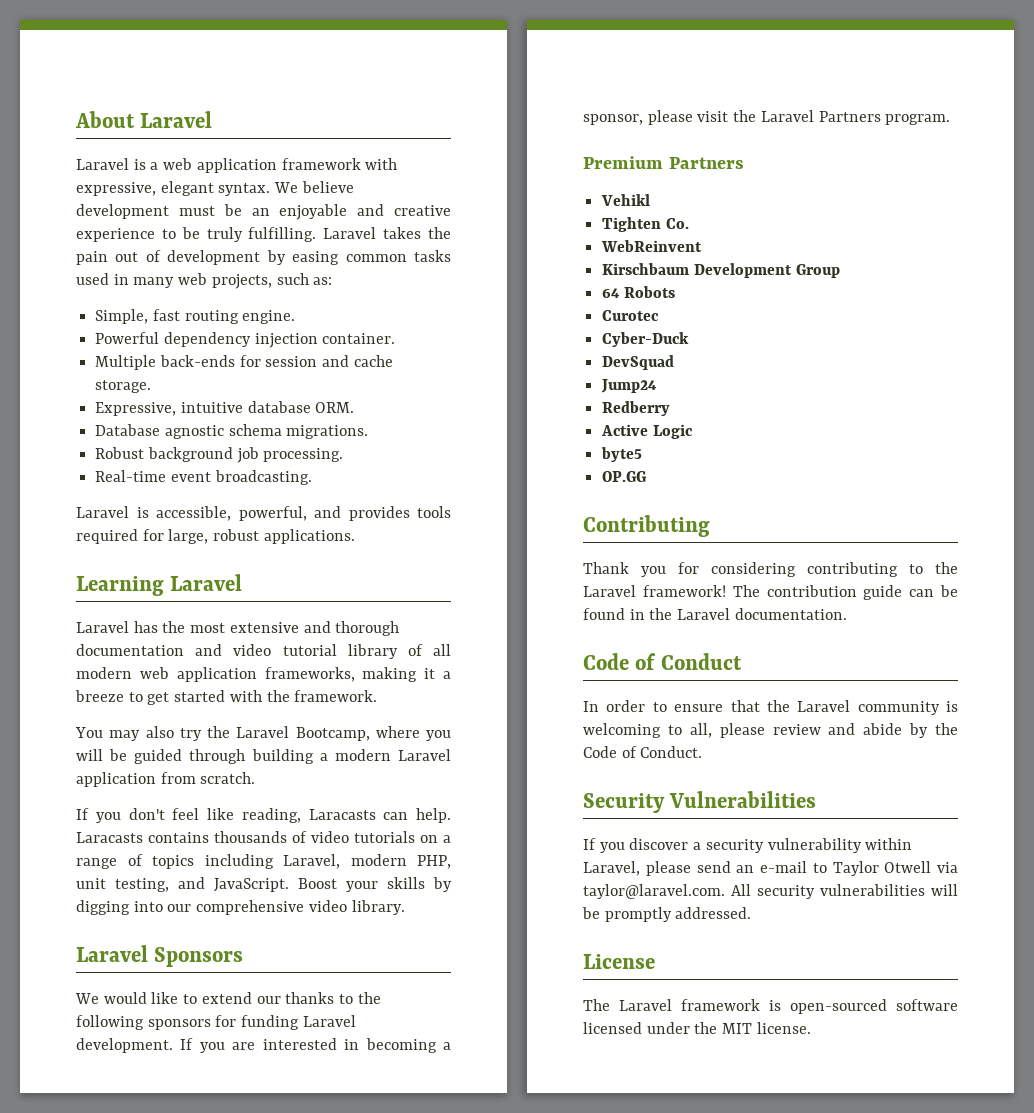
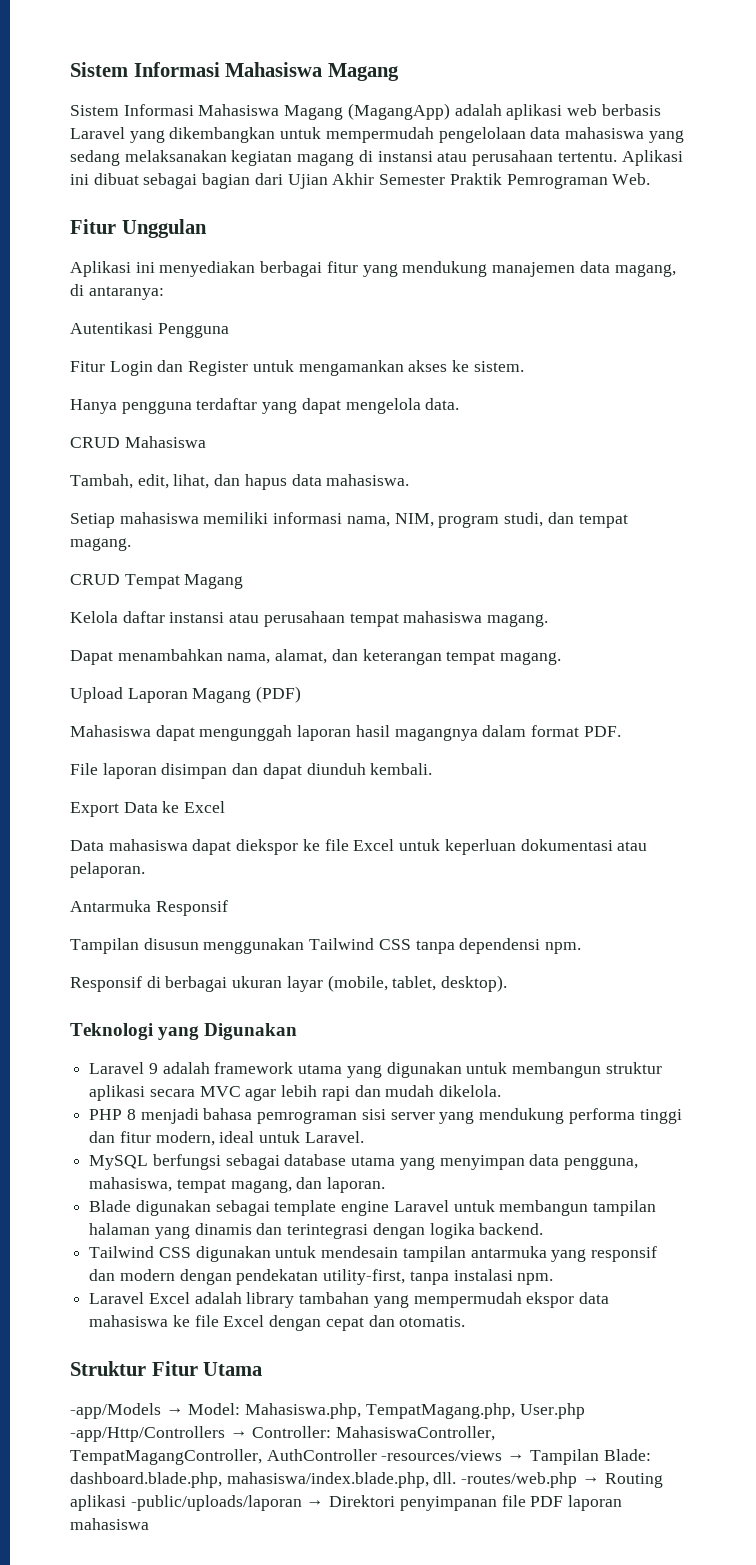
[75,111,213,128] [76,158,398,173] [76,181,354,196] [76,204,451,220] [76,227,451,242] [76,250,452,265] [76,273,333,289] [95,309,296,324] [95,332,396,348] [95,355,393,370] [95,380,152,393] [95,401,355,416] [95,424,369,439] [95,447,344,463] [95,470,312,485] [76,506,451,521] [76,529,355,544] [76,574,243,596] [76,621,400,636] [76,644,452,659] [76,667,451,682] [75,690,378,705] [75,726,451,741] [76,749,452,764] [76,772,256,787] [76,808,451,823] [76,831,451,843] [76,854,451,869] [76,877,452,892] [76,900,405,915] [76,945,244,967] [75,992,381,1004] [76,1015,356,1030] [76,1038,452,1053] [583,110,951,125] [583,156,744,169] [601,194,651,206] [602,217,689,232] [601,240,703,252] [602,263,840,278] [602,286,675,298] [602,310,659,321] [602,332,690,347] [602,355,675,370] [601,379,658,393] [602,401,671,416] [601,424,692,439] [601,447,643,462] [602,471,648,482] [583,515,710,537] [583,562,958,577] [583,585,958,600] [583,608,847,620] [583,653,742,670] [583,700,958,715] [583,723,958,738] [583,746,703,758] [583,791,817,813] [583,838,913,853] [583,861,958,876] [583,884,958,899] [582,907,752,922] [583,954,655,969] [583,999,958,1014] [583,1022,811,1034] About Laravel // Laravel is a web application framework with expressive, elegant syntax. We believe development must be an enjoyable and creative experience to be truly fulfilling. Laravel takes the pain out of development by easing common tasks used in many web projects, such as: // Simple, fast routing engine. // Powerful dependency injection container. // Multiple back-ends for session and cache storage. // Expressive, intuitive database ORM. // Database agnostic schema migrations. // Robust background job processing. // Real-time event broadcasting. // Laravel is accessible, powerful, and provides tools required for large, robust applications. // Learning Laravel // Laravel has the most extensive and thorough documentation and video tutorial library of all modern web application frameworks, making it a breeze to get started with the framework. // You may also try the Laravel Bootcamp, where you will be guided through building a modern Laravel application from scratch. // If you don't feel like reading, Laracasts can help. Laracasts contains thousands of video tutorials on a range of topics including Laravel, modern PHP, unit testing, and JavaScript. Boost your skills by digging into our comprehensive video library. // Laravel Sponsors // We would like to extend our thanks to the following sponsors for funding Laravel development. If you are interested in becoming a sponsor, please visit the Laravel Partners program. // Premium Partners // Vehikl // Tighten Co. // WebReinvent // Kirschbaum Development Group // 64 Robots // Curotec // Cyber-Duck // DevSquad // Jump24 // Redberry // Active Logic // byte5 // OP.GG // Contributing // Thank you for considering contributing to the Laravel framework! The contribution guide can be found in the Laravel documentation. // Code of Conduct // In order to ensure that the Laravel community is welcoming to all, please review and abide by the Code of Conduct. // Security Vulnerabilities // If you discover a security vulnerability within Laravel, please send an e-mail to Taylor Otwell via taylor@laravel.com. All security vulnerabilities will be promptly addressed. // License // The Laravel framework is open-sourced software licensed under the MIT license. -> [70,62,399,81] [70,103,661,120] [70,127,684,143] [70,150,683,166] [70,173,651,189] [70,219,207,238] [70,261,676,277] [70,284,164,300] [70,322,229,338] [70,360,524,376] [70,398,460,414] [70,436,206,448] [70,474,410,490] [70,512,628,528] [70,538,131,551] [70,574,244,589] [70,611,549,627] [70,649,562,665] [70,686,302,703] [70,725,621,741] [70,763,433,779] [70,801,226,817] [70,839,648,855] [70,862,145,878] [70,900,228,916] [70,938,582,954] [70,975,508,992] [70,1023,298,1040] [89,1062,662,1078] [89,1085,502,1101] [89,1108,682,1124] [89,1131,364,1146] [89,1154,639,1170] [89,1177,386,1193] [89,1200,657,1216] [89,1223,544,1239] [89,1246,658,1262] [89,1269,554,1285] [89,1292,610,1308] [89,1315,466,1331] [70,1361,263,1376] [70,1403,585,1419] [70,1426,496,1442] [70,1449,651,1465] [70,1472,663,1488] [70,1495,623,1511] [70,1518,149,1530] Sistem Informasi Mahasiswa Magang // Sistem Informasi Mahasiswa Magang (MagangApp) adalah aplikasi web berbasis Laravel yang dikembangkan untuk mempermudah pengelolaan data mahasiswa yang sedang melaksanakan kegiatan magang di instansi atau perusahaan tertentu. Aplikasi ini dibuat sebagai bagian dari Ujian Akhir Semester Praktik Pemrograman Web. // Fitur Unggulan // Aplikasi ini menyediakan berbagai fitur yang mendukung manajemen data magang, di antaranya: // Autentikasi Pengguna // Fitur Login dan Register untuk mengamankan akses ke sistem. // Hanya pengguna terdaftar yang dapat mengelola data. // CRUD Mahasiswa // Tambah, edit, lihat, dan hapus data mahasiswa. // Setiap mahasiswa memiliki informasi nama, NIM, program studi, dan tempat magang. // CRUD Tempat Magang // Kelola daftar instansi atau perusahaan tempat mahasiswa magang. // Dapat menambahkan nama, alamat, dan keterangan tempat magang. // Upload Laporan Magang (PDF) // Mahasiswa dapat mengunggah laporan hasil magangnya dalam format PDF. // File laporan disimpan dan dapat diunduh kembali. // Export Data ke Excel // Data mahasiswa dapat diekspor ke file Excel untuk keperluan dokumentasi atau pelaporan. // Antarmuka Responsif // Tampilan disusun menggunakan Tailwind CSS tanpa dependensi npm. // Responsif di berbagai ukuran layar (mobile, tablet, desktop). // Teknologi yang Digunakan // Laravel 9 adalah framework utama yang digunakan untuk membangun struktur aplikasi secara MVC agar lebih rapi dan mudah dikelola. // PHP 8 menjadi bahasa pemrograman sisi server yang mendukung performa tinggi dan fitur modern, ideal untuk Laravel. // MySQL berfungsi sebagai database utama yang menyimpan data pengguna, mahasiswa, tempat magang, dan laporan. // Blade digunakan sebagai template engine Laravel untuk membangun tampilan halaman yang dinamis dan terintegrasi dengan logika backend. // Tailwind CSS digunakan untuk mendesain tampilan antarmuka yang responsif dan modern dengan pendekatan utility-first, tanpa instalasi npm. // Laravel Excel adalah library tambahan yang mempermudah ekspor data mahasiswa ke file Excel dengan cepat dan otomatis. // Struktur Fitur Utama // -app/Models → Model: Mahasiswa.php, TempatMagang.php, User.php -app/Http/Controllers → Controller: MahasiswaController, TempatMagangController, AuthController -resources/views → Tampilan Blade: dashboard.blade.php, mahasiswa/index.blade.php, dll. -routes/web.php → Routing aplikasi -public/uploads/laporan → Direktori penyimpanan file PDF laporan mahasiswa

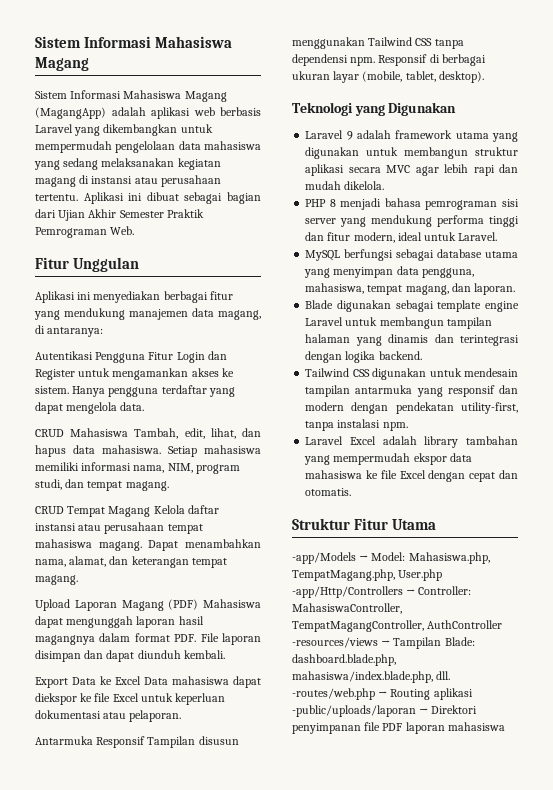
(229, 330) // -> (146, 357) none
(524, 366) // -> (69, 390) none
(206, 442) // -> (129, 432) none
(410, 480) // -> (161, 449) none
(244, 581) // -> (151, 511) none
(549, 620) // -> (142, 546) none
(302, 694) // -> (199, 604) none
(621, 731) // -> (197, 638) none
(226, 807) // -> (141, 680) none
(228, 908) // -> (146, 742) none
(582, 948) // -> (376, 61) none

